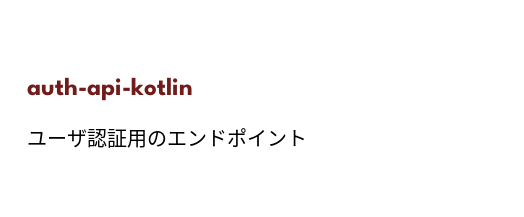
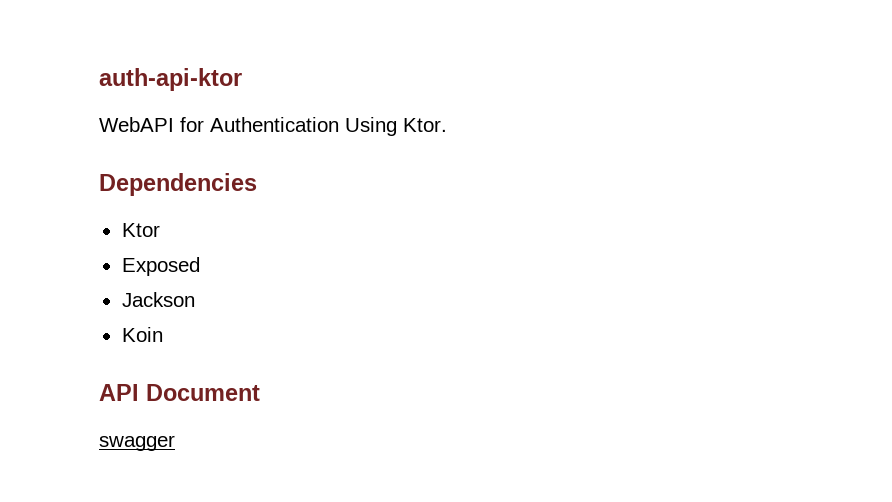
[27,77,193,101] [27,128,307,148] auth-api-kotlin // ユーザ認証用のエンドポイント -> [99,68,242,91] [99,117,447,136] [99,173,257,196] [121,223,160,237] [121,257,200,276] [121,292,195,307] [121,327,163,342] [99,384,260,401] [99,435,175,451] auth-api-ktor // WebAPI for Authentication Using Ktor. // Dependencies // Ktor // Exposed // Jackson // Koin // API Document // swagger

